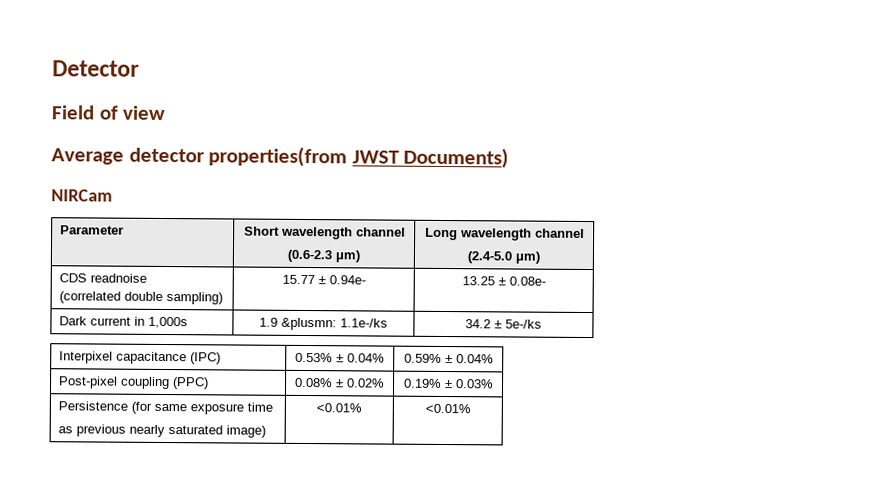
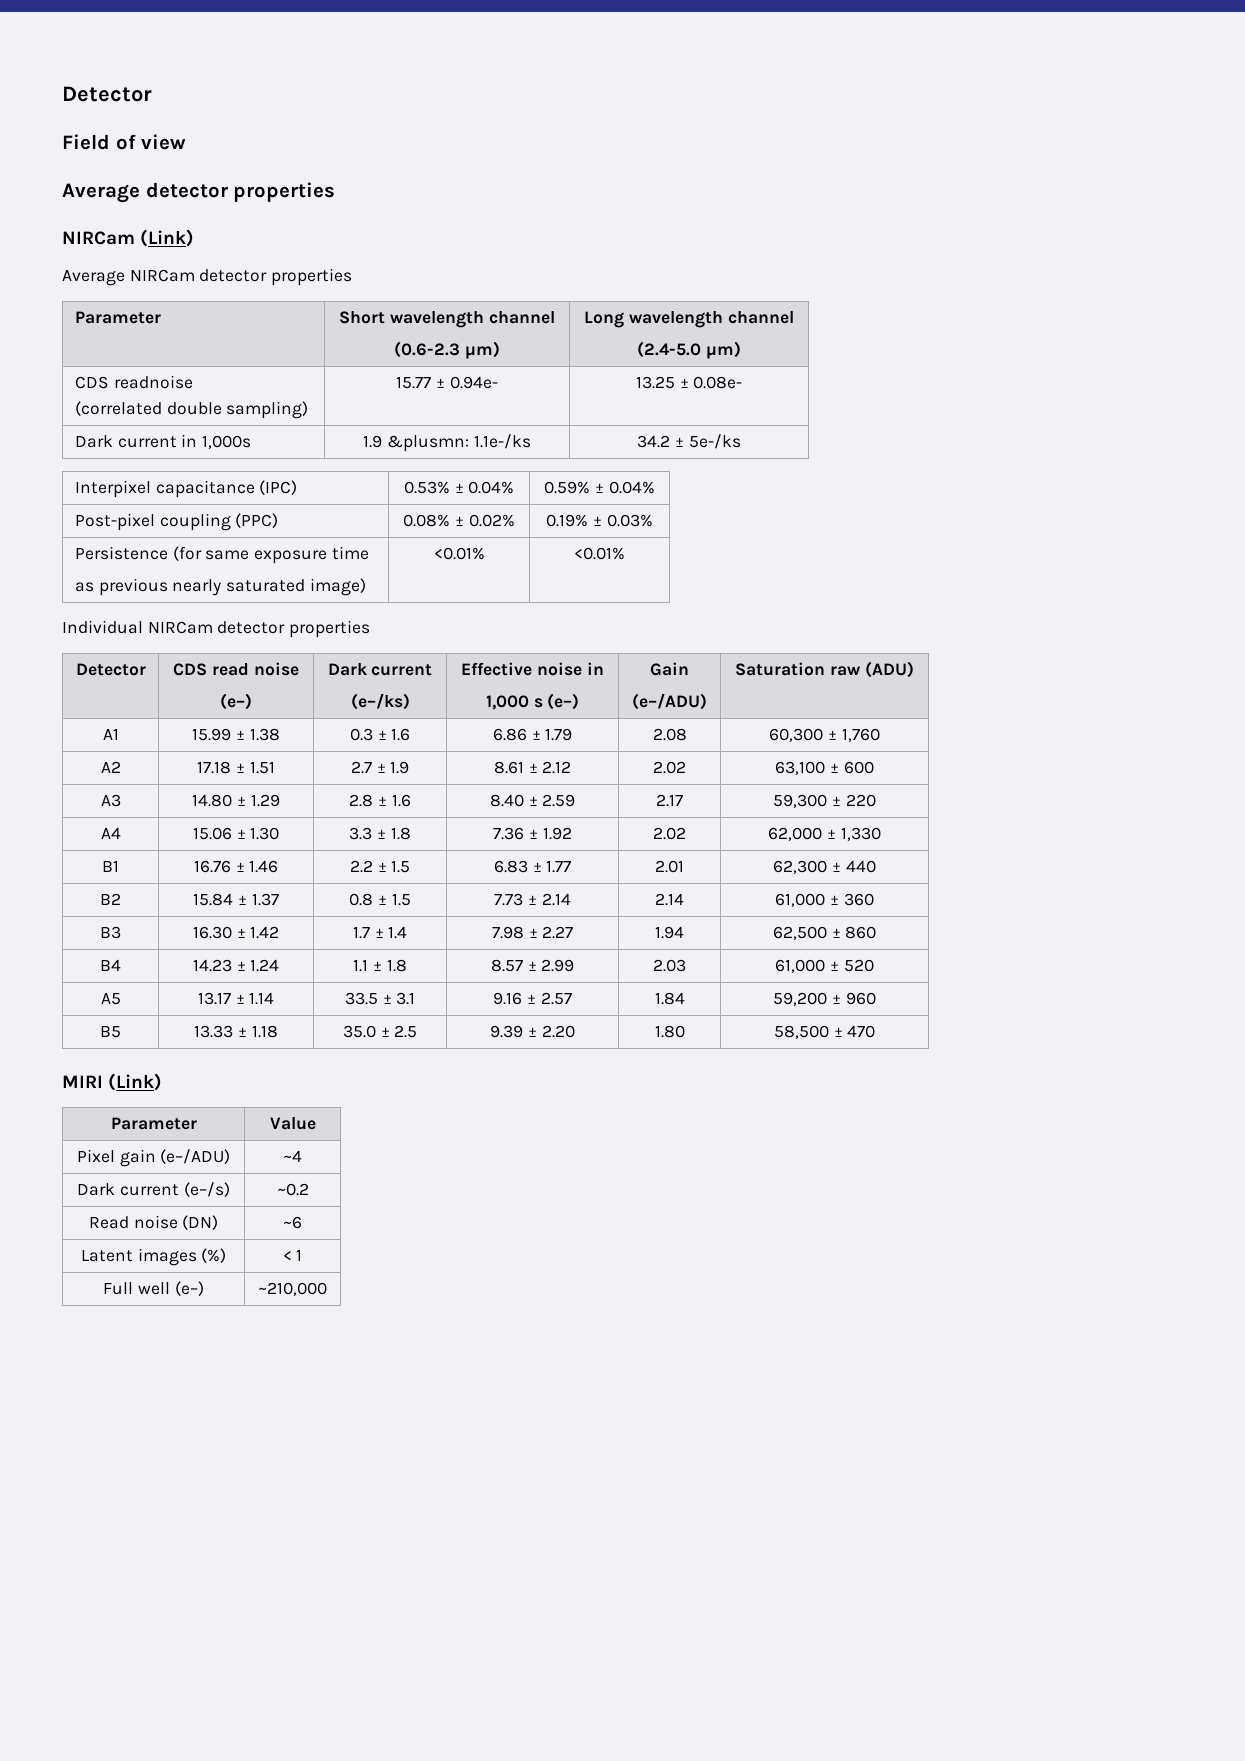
[208,146,510,169] [51,189,113,202] properties(from JWST Documents) // NIRCam -> [233,182,336,202] [62,229,195,247] [62,268,353,286] properties // NIRCam (Link) // Average NIRCam detector properties
(471, 408) none -> [62,620,371,638] [75,663,146,676] [173,662,299,676] [220,693,252,710] [327,663,433,676] [350,693,410,710] [461,662,604,676] [485,693,580,710] [650,662,689,676] [632,693,707,710] [735,661,914,678] [102,728,119,740] [192,728,280,741] [349,728,411,741] [492,728,573,741] [652,728,687,741] [769,728,880,742] [100,761,121,773] [197,761,275,774] [350,761,410,774] [493,761,572,774] [653,761,686,774] [775,761,874,775] [100,794,121,807] [192,794,280,807] [349,794,411,807] [489,794,576,807] [656,794,683,807] [773,794,876,808] [100,827,121,839] [192,827,280,840] [349,827,411,840] [493,827,572,840] [653,827,686,840] [768,827,881,841] [102,860,119,872] [193,860,279,873] [349,860,411,873] [493,860,572,873] [655,860,684,873] [773,860,876,874] [100,893,121,905] [193,893,279,906] [349,893,411,906] [494,893,571,906] [655,893,684,906] [775,893,874,907] [100,926,121,939] [192,926,280,939] [352,926,408,939] [491,926,574,939] [655,926,684,939] [772,926,877,940] [100,959,121,971] [192,959,280,972] [353,959,407,972] [490,959,575,972] [653,959,686,972] [775,959,874,973] [100,993,121,1005] [197,992,275,1005] [344,992,416,1005] [493,992,572,1005] [654,992,685,1005] [773,992,876,1006] [100,1026,121,1038] [194,1025,278,1038] [342,1025,418,1038] [490,1025,575,1038] [654,1025,685,1038] [773,1025,876,1039] [62,1073,163,1091] [110,1117,197,1130] [269,1117,316,1130] [76,1149,231,1167] [283,1150,302,1162] [77,1182,230,1197] [276,1183,309,1196] [88,1215,219,1230] [283,1216,302,1229] [80,1248,227,1266] [282,1249,303,1261] [103,1281,204,1296] [258,1282,327,1296] // Individual NIRCam detector properties // Detector | CDS read noise // (e–) | Dark current // (e–/ks) | Effective noise in // 1,000 s (e–) | Gain // (e–/ADU) | Saturation raw (ADU) // A1 | 15.99 ± 1.38 | 0.3 ± 1.6 | 6.86 ± 1.79 | 2.08 | 60,300 ± 1,760 // A2 | 17.18 ± 1.51 | 2.7 ± 1.9 | 8.61 ± 2.12 | 2.02 | 63,100 ± 600 // A3 | 14.80 ± 1.29 | 2.8 ± 1.6 | 8.40 ± 2.59 | 2.17 | 59,300 ± 220 // A4 | 15.06 ± 1.30 | 3.3 ± 1.8 | 7.36 ± 1.92 | 2.02 | 62,000 ± 1,330 // B1 | 16.76 ± 1.46 | 2.2 ± 1.5 | 6.83 ± 1.77 | 2.01 | 62,300 ± 440 // B2 | 15.84 ± 1.37 | 0.8 ± 1.5 | 7.73 ± 2.14 | 2.14 | 61,000 ± 360 // B3 | 16.30 ± 1.42 | 1.7 ± 1.4 | 7.98 ± 2.27 | 1.94 | 62,500 ± 860 // B4 | 14.23 ± 1.24 | 1.1 ± 1.8 | 8.57 ± 2.99 | 2.03 | 61,000 ± 520 // A5 | 13.17 ± 1.14 | 33.5 ± 3.1 | 9.16 ± 2.57 | 1.84 | 59,200 ± 960 // B5 | 13.33 ± 1.18 | 35.0 ± 2.5 | 9.39 ± 2.20 | 1.80 | 58,500 ± 470 // MIRI (Link) // Parameter | Value // Pixel gain (e–/ADU) | ~4 // Dark current (e–/s) | ~0.2 // Read noise (DN) | ~6 // Latent images (%) | < 1 // Full well (e–) | ~210,000

